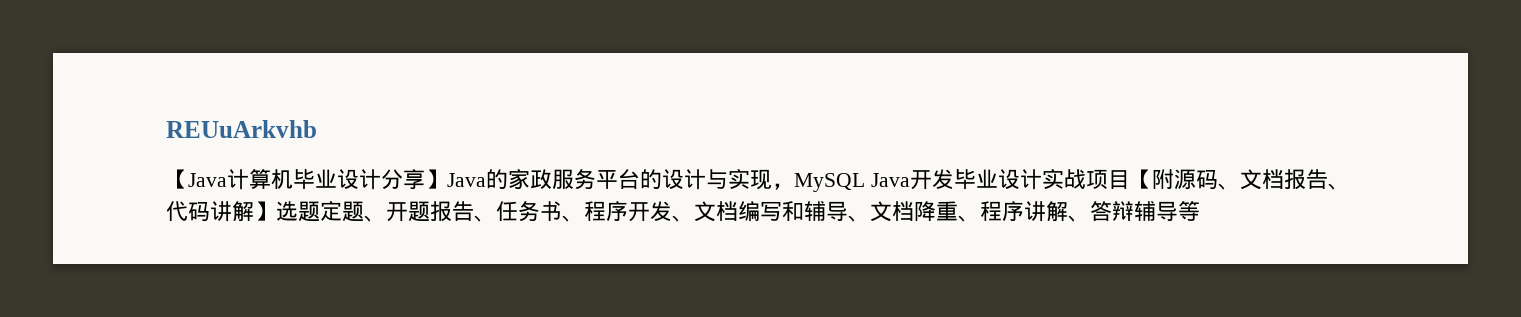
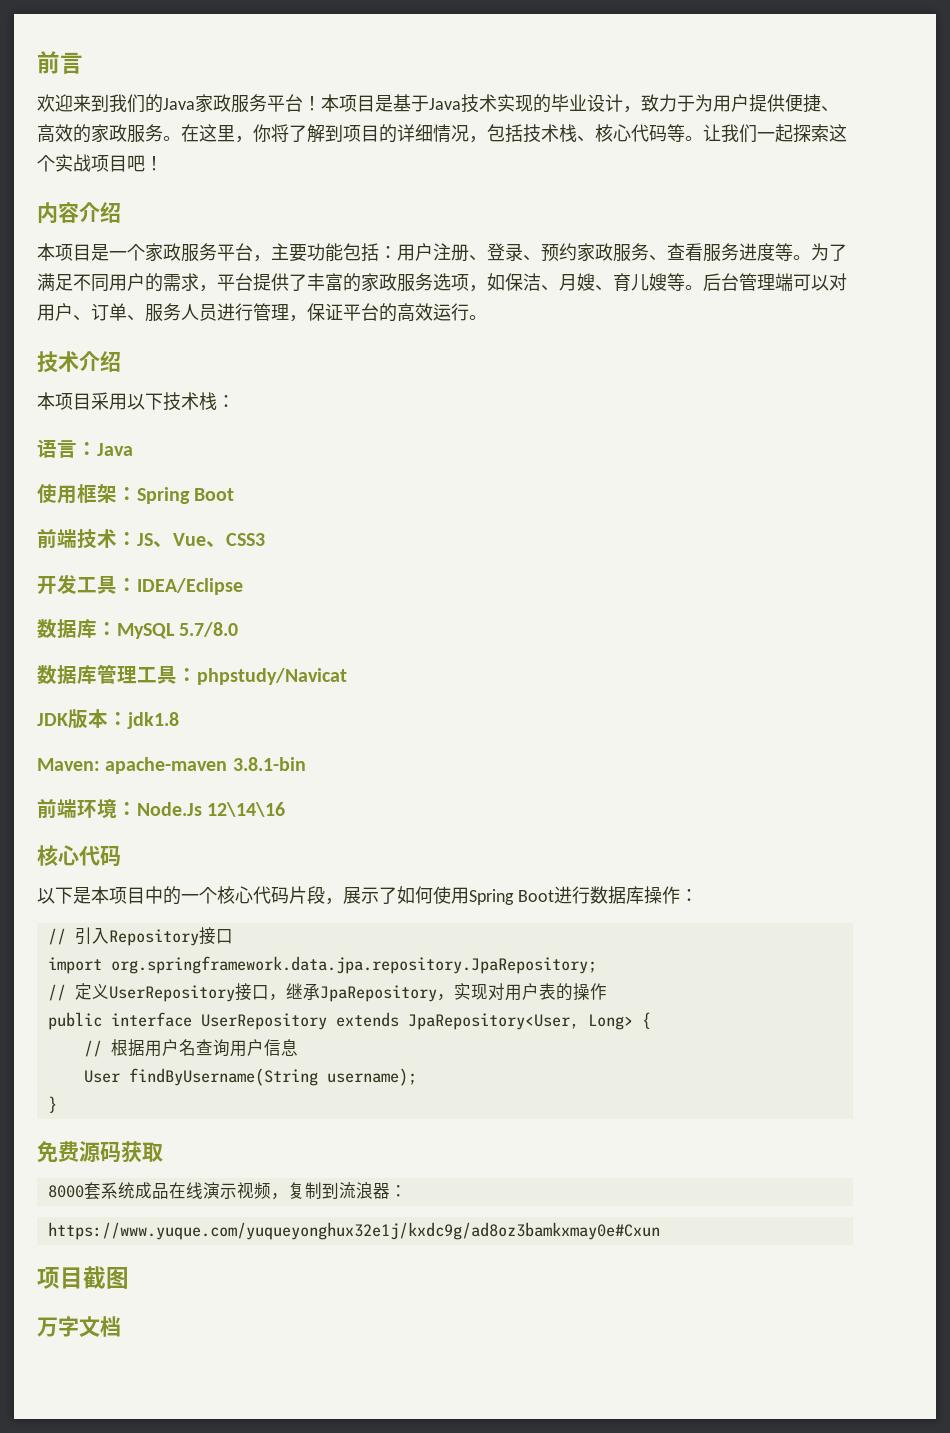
[166,120,317,138] [166,169,1350,192] [166,200,1200,222] REUuArkvhb // 【Java计算机毕业设计分享】Java的家政服务平台的设计与实现，MySQL Java开发毕业设计实战项目【附源码、文档报告、代码讲解】选题定题、开题报告、任务书、程序开发、文档编写和辅导、文档降重、程序讲解、答辩辅导等 -> [37,51,83,74] [37,94,839,113] [37,124,847,143] [37,154,163,172] [37,202,121,224] [37,243,847,262] [37,273,847,292] [37,303,487,322] [37,351,121,373] [37,392,235,411] [37,439,133,458] [37,484,235,504] [37,529,265,549] [37,574,243,595] [37,619,239,639] [37,664,347,685] [37,709,179,729] [37,757,306,774] [37,799,286,819] [37,845,121,867] [37,886,698,905] [47,927,233,946] [47,956,597,974] [47,983,607,1002] [47,1012,651,1030] [83,1039,298,1057] [83,1068,417,1086] [47,1096,57,1113] [37,1141,163,1163] [47,1182,407,1200] [47,1222,660,1240] [37,1266,129,1289] [37,1316,121,1337] 前言 // 欢迎来到我们的Java家政服务平台！本项目是基于Java技术实现的毕业设计，致力于为用户提供便捷、高效的家政服务。在这里，你将了解到项目的详细情况，包括技术栈、核心代码等。让我们一起探索这个实战项目吧！ // 内容介绍 // 本项目是一个家政服务平台，主要功能包括：用户注册、登录、预约家政服务、查看服务进度等。为了满足不同用户的需求，平台提供了丰富的家政服务选项，如保洁、月嫂、育儿嫂等。后台管理端可以对用户、订单、服务人员进行管理，保证平台的高效运行。 // 技术介绍 // 本项目采用以下技术栈： // 语言：Java // 使用框架：Spring Boot // 前端技术：JS、Vue、CSS3 // 开发工具：IDEA/Eclipse // 数据库：MySQL 5.7/8.0 // 数据库管理工具：phpstudy/Navicat // JDK版本：jdk1.8 // Maven: apache-maven 3.8.1-bin // 前端环境：Node.Js 12\14\16 // 核心代码 // 以下是本项目中的一个核心代码片段，展示了如何使用Spring Boot进行数据库操作： // // 引入Repository接口 // import org.springframework.data.jpa.repository.JpaRepository; // // 定义UserRepository接口，继承JpaRepository，实现对用户表的操作 // public interface UserRepository extends JpaRepository<User, Long> { // // 根据用户名查询用户信息 // User findByUsername(String username); // } // 免费源码获取 // 8000套系统成品在线演示视频，复制到流浪器： // https://www.yuque.com/yuqueyonghux32e1j/kxdc9g/ad8oz3bamkxmay0e#Cxun // 项目截图 // 万字文档

